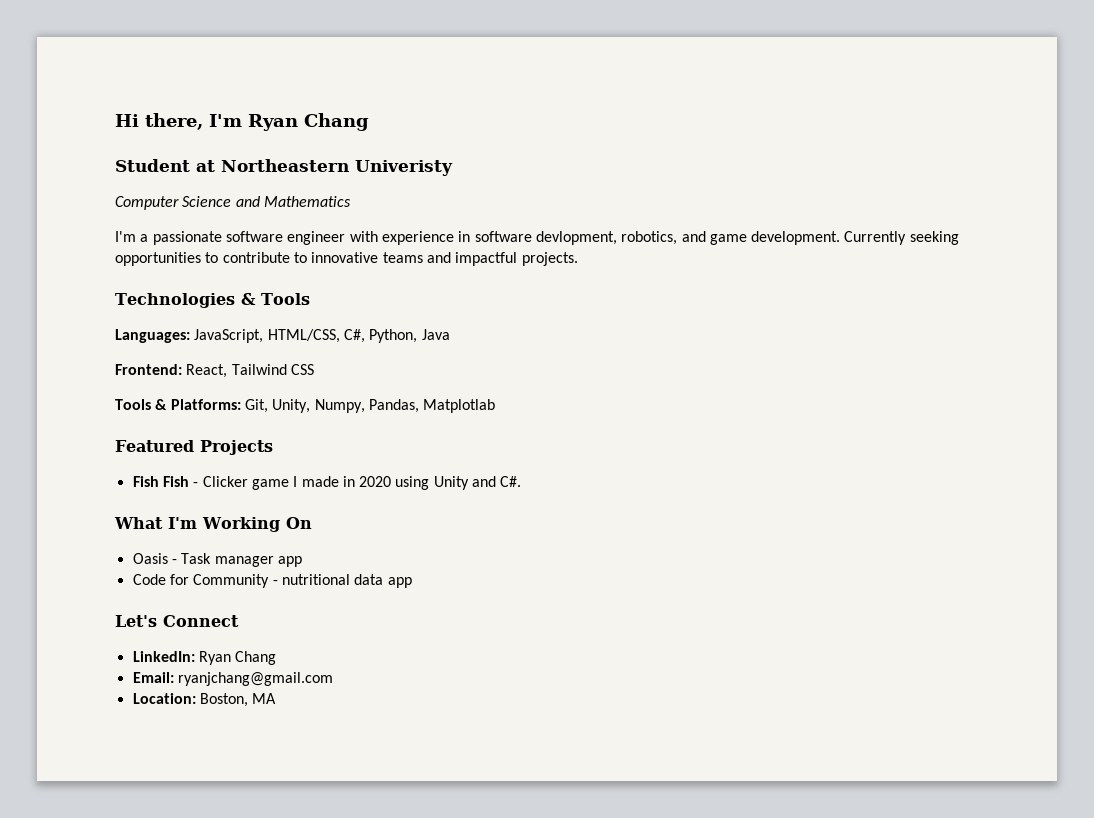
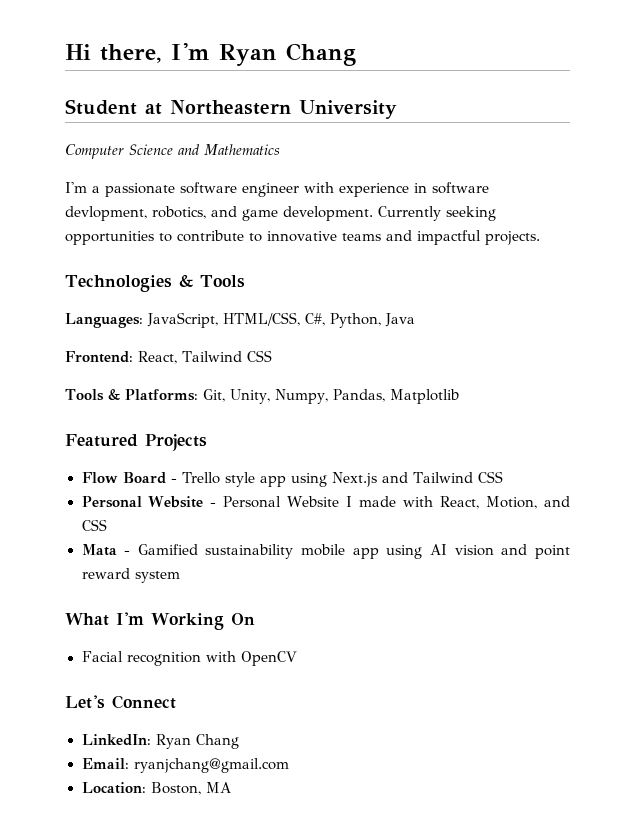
[355,160,453,176] Univeristy -> [299,100,397,119] University
[423,399,496,413] Matplotlab -> [389,389,459,404] Matplotlib
[132,476,522,490] [114,517,312,532] [132,553,302,567] [132,574,412,588] Fish Fish - Clicker game I made in 2020 using Unity and C#. // What I'm Working On // Oasis - Task manager app // Code for Community - nutritional data app -> [81,471,504,487] [81,496,570,509] [81,519,107,531] [81,544,570,559] [81,568,180,583] [65,612,255,630] [81,651,297,666] Flow Board - Trello style app using Next.js and Tailwind CSS // Personal Website - Personal Website I made with React, Motion, and CSS // Mata - Gamified sustainability mobile app using AI vision and point reward system // What I'm Working On // Facial recognition with OpenCV

